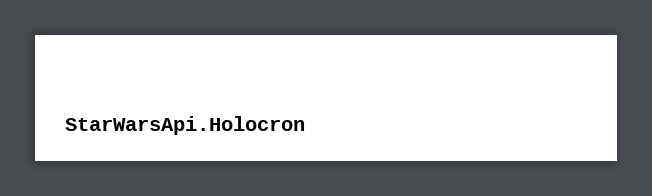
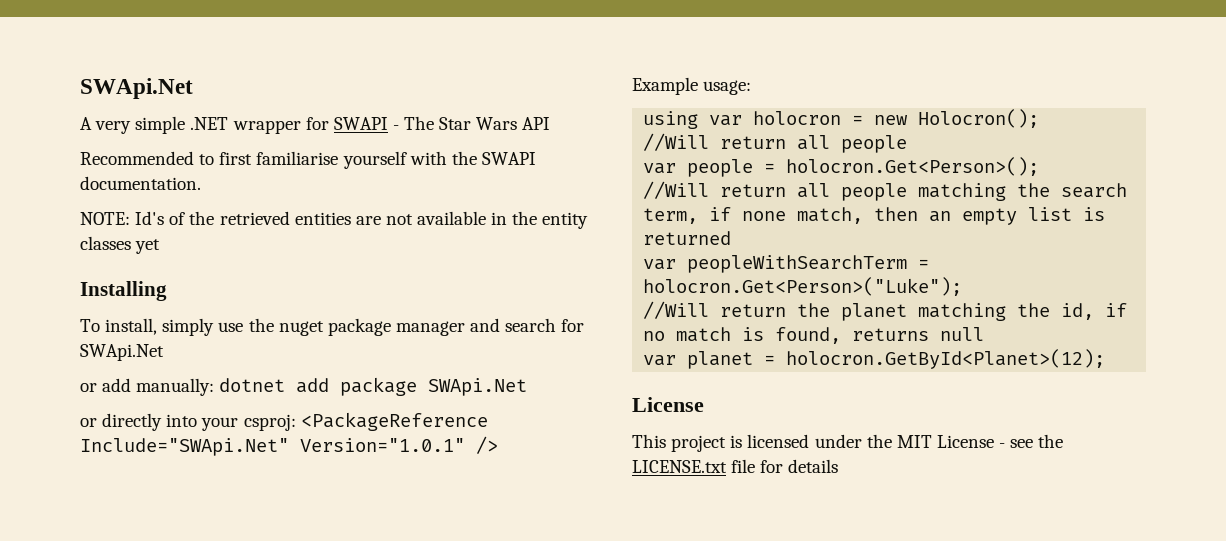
[65,116,305,135] StarWarsApi.Holocron -> [80,78,193,99] [80,116,551,134] [80,151,536,169] [80,176,201,190] [80,211,589,229] [80,236,161,254] [80,281,167,301] [80,318,585,336] [80,344,164,361] [80,377,528,396] [80,412,488,431] [80,436,498,456] [632,77,752,95] [643,109,1040,129] [643,133,908,153] [643,157,1040,177] [643,181,1128,201] [643,207,1106,225] [643,231,732,245] [643,255,930,273] [643,277,963,296] [643,301,1128,321] [643,327,985,344] [643,349,1106,369] [632,397,704,412] [632,434,1064,452] [632,459,839,473] SWApi.Net // A very simple .NET wrapper for SWAPI - The Star Wars API // Recommended to first familiarise yourself with the SWAPI documentation. // NOTE: Id's of the retrieved entities are not available in the entity classes yet // Installing // To install, simply use the nuget package manager and search for SWApi.Net // or add manually: dotnet add package SWApi.Net // or directly into your csproj: <PackageReference Include="SWApi.Net" Version="1.0.1" /> // Example usage: // using var holocron = new Holocron(); // //Will return all people // var people = holocron.Get<Person>(); // //Will return all people matching the search term, if none match, then an empty list is returned // var peopleWithSearchTerm = holocron.Get<Person>("Luke"); // //Will return the planet matching the id, if no match is found, returns null // var planet = holocron.GetById<Planet>(12); // License // This project is licensed under the MIT License - see the LICENSE.txt file for details

